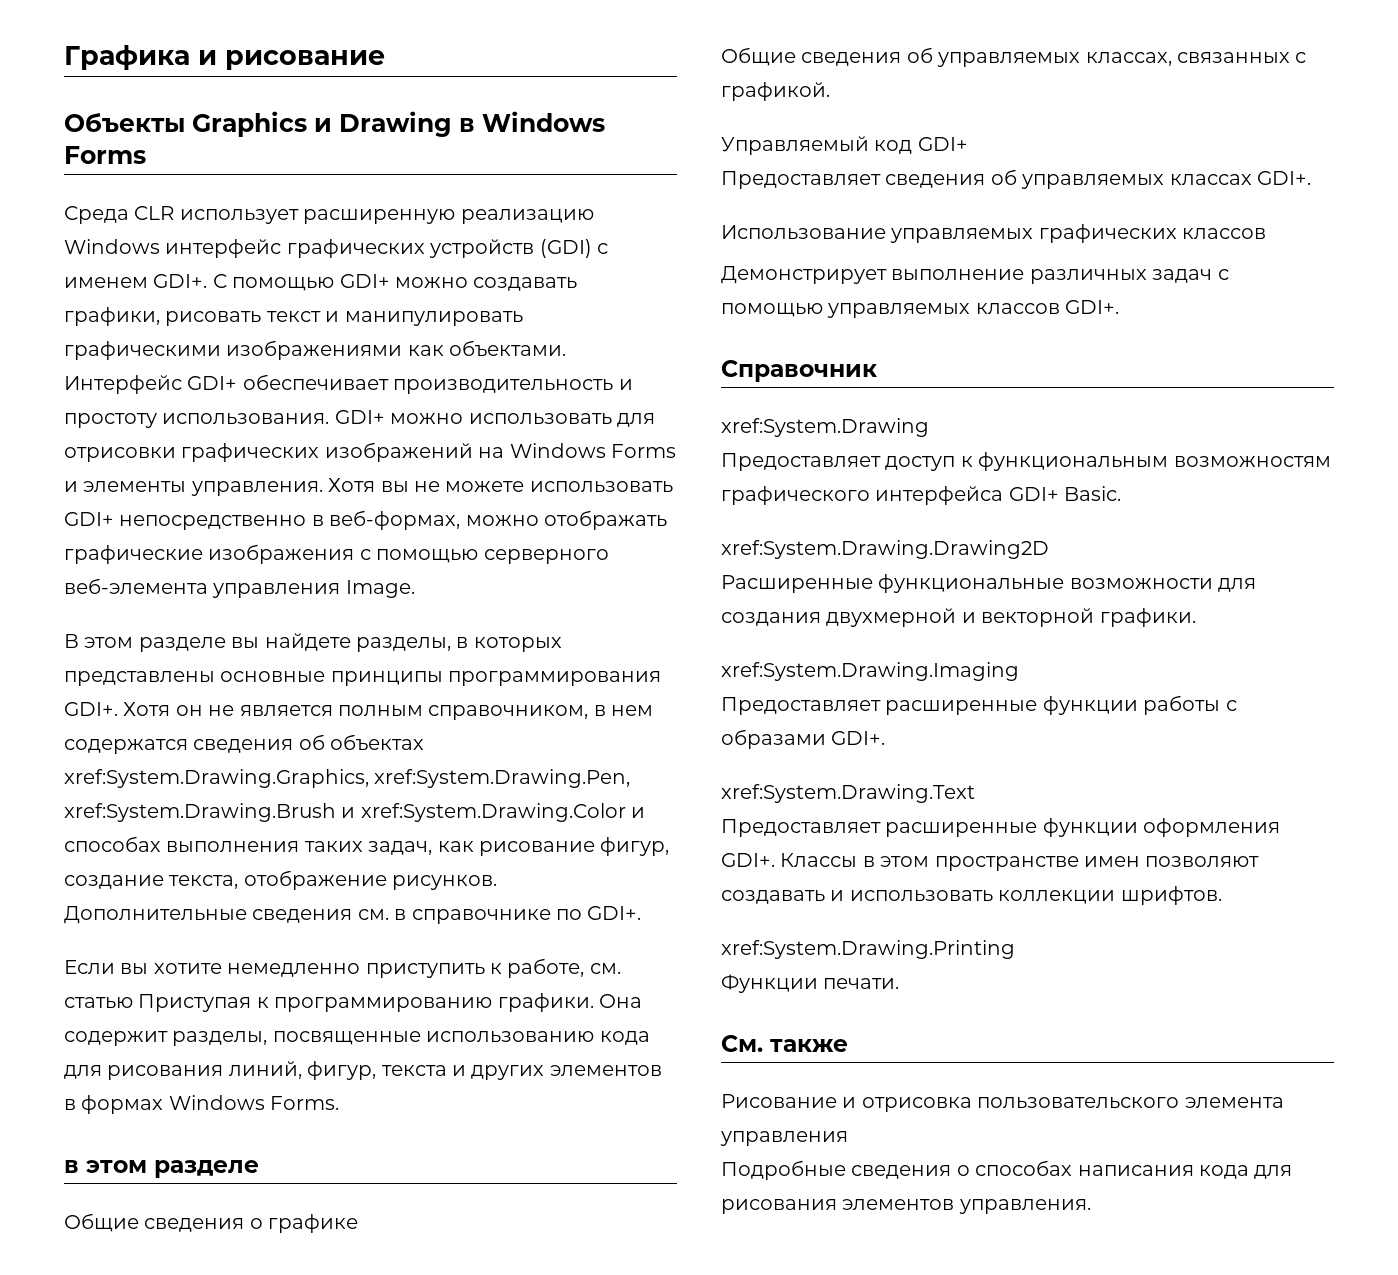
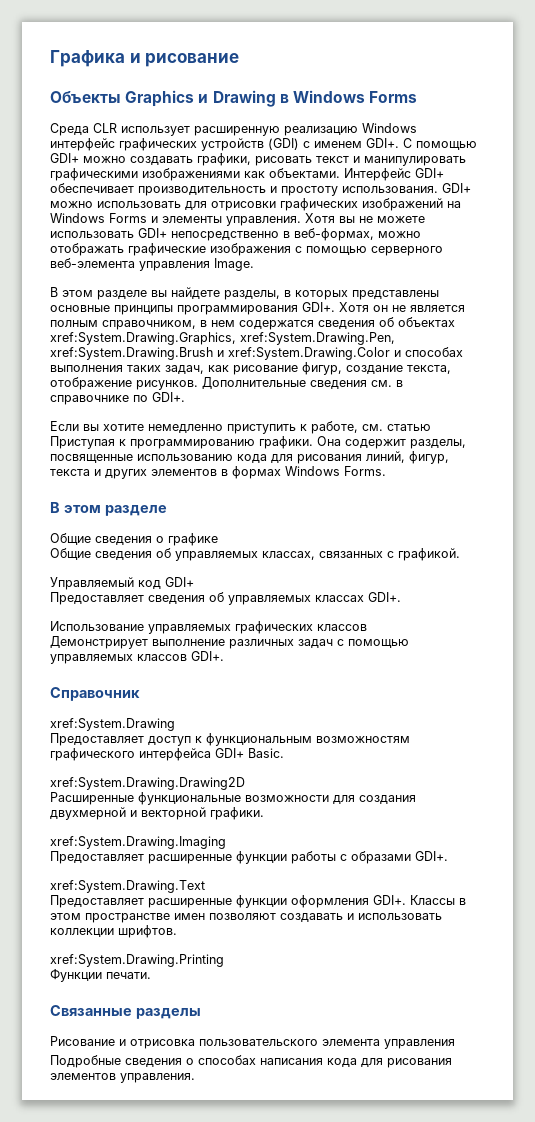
[64,1160,79,1173] в -> [50,502,60,513] В
[721,1035,848,1052] См. также -> [50,1005,201,1019] Связанные разделы

